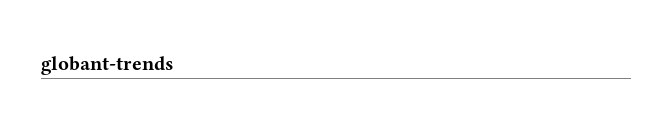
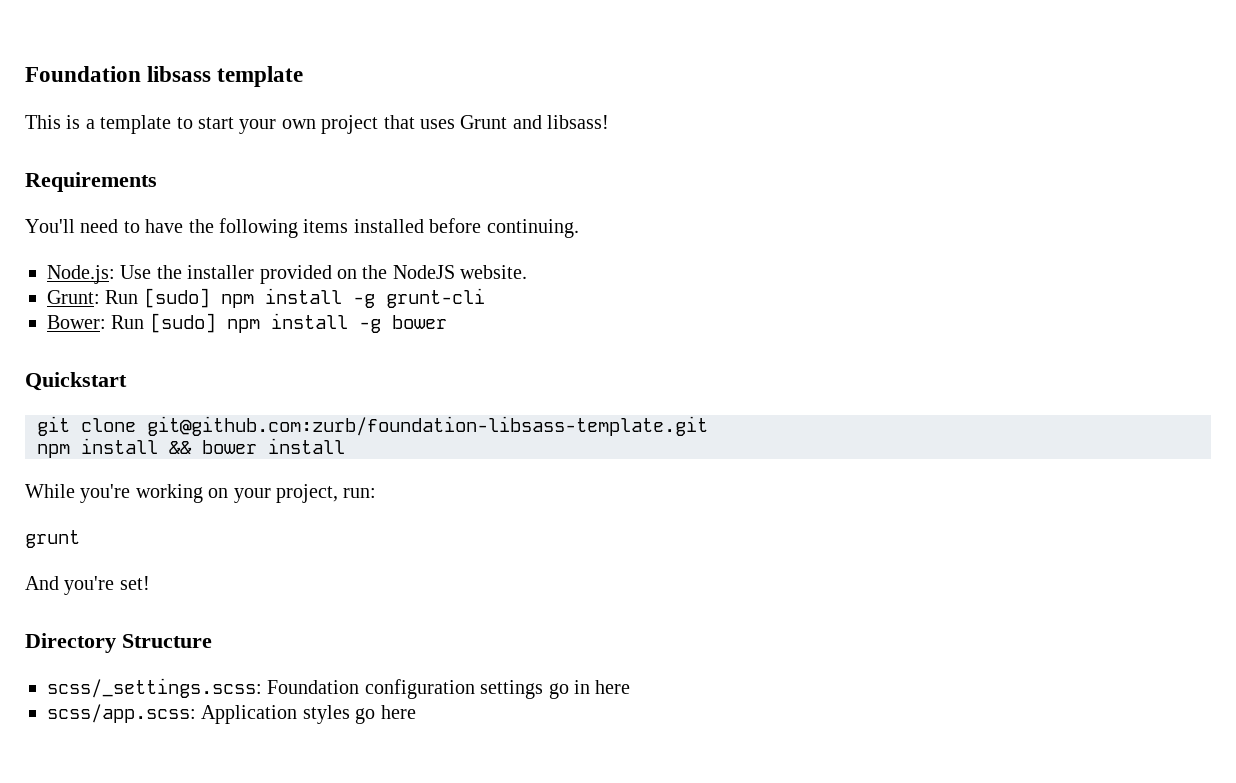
[41,56,174,75] globant-trends -> [25,66,304,87] [25,115,610,134] [25,172,157,192] [25,218,579,238] [47,265,528,284] [47,288,485,308] [47,313,447,333] [25,372,127,391] [37,416,708,436] [37,438,345,458] [25,484,377,503] [25,530,80,548] [25,576,150,595] [25,633,212,653] [47,678,631,699] [47,704,416,724] Foundation libsass template // This is a template to start your own project that uses Grunt and libsass! // Requirements // You'll need to have the following items installed before continuing. // Node.js: Use the installer provided on the NodeJS website. // Grunt: Run [sudo] npm install -g grunt-cli // Bower: Run [sudo] npm install -g bower // Quickstart // git clone git@github.com:zurb/foundation-libsass-template.git // npm install && bower install // While you're working on your project, run: // grunt // And you're set! // Directory Structure // scss/_settings.scss: Foundation configuration settings go in here // scss/app.scss: Application styles go here

